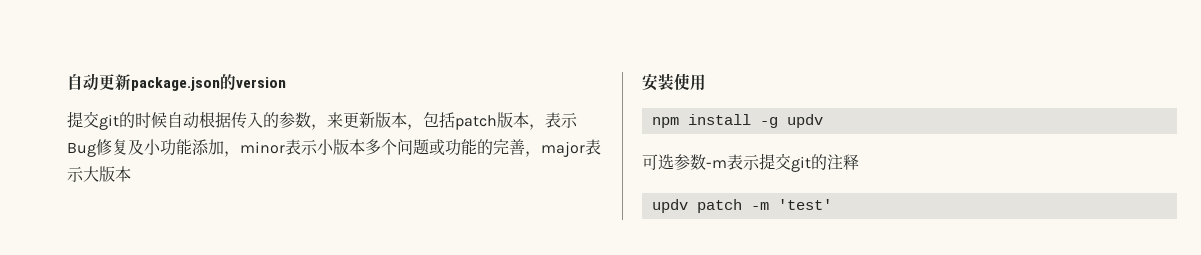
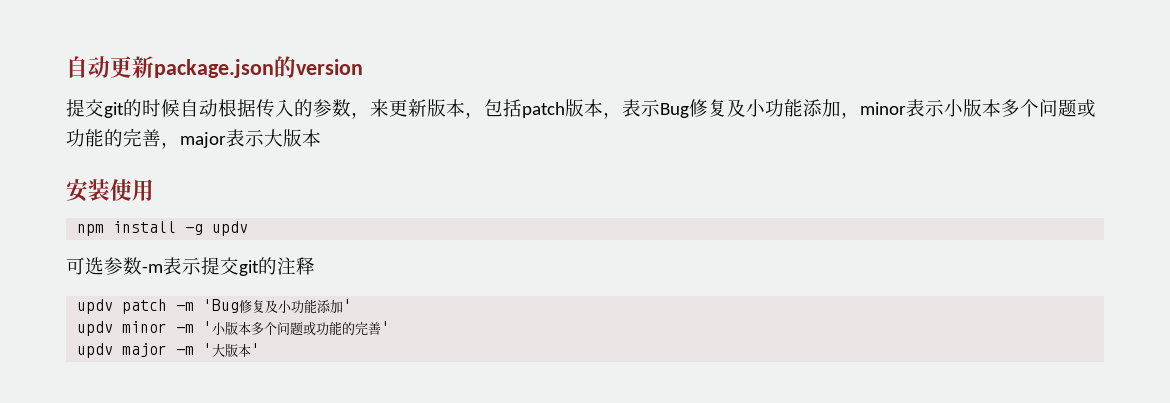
[777,199,832,210] 'test' -> [203,299,353,314] [77,321,391,336] [77,343,261,358] 'Bug修复及小功能添加' // updv minor -m '小版本多个问题或功能的完善' // updv major -m '大版本'

